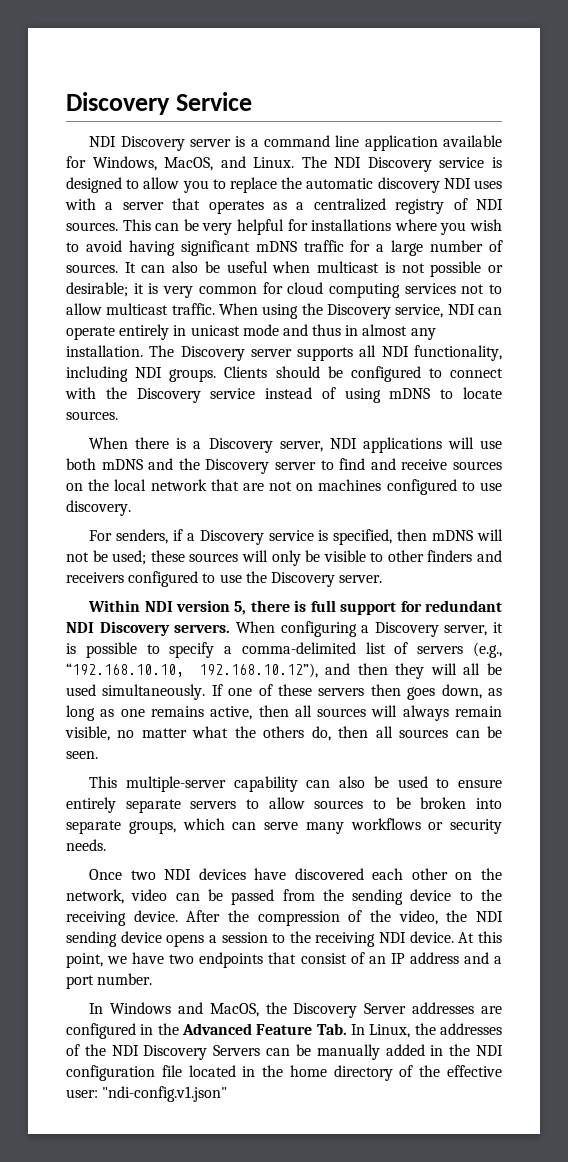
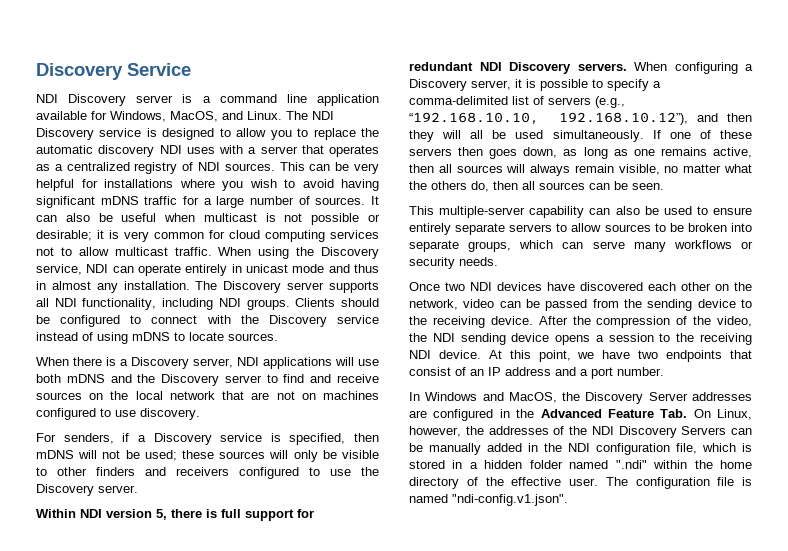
[351,1024,411,1038] In Linux, -> [693,409,752,420] [409,426,461,437] On Linux, however,
[161,1065,256,1077] file located in -> [676,443,752,454] [409,460,688,469] file, which is stored in a hidden folder named ".ndi" within
[66,1086,228,1102] user: "ndi-config.v1.json" -> [569,477,752,489] [409,494,568,506] user. The configuration file is named "ndi-config.v1.json".

